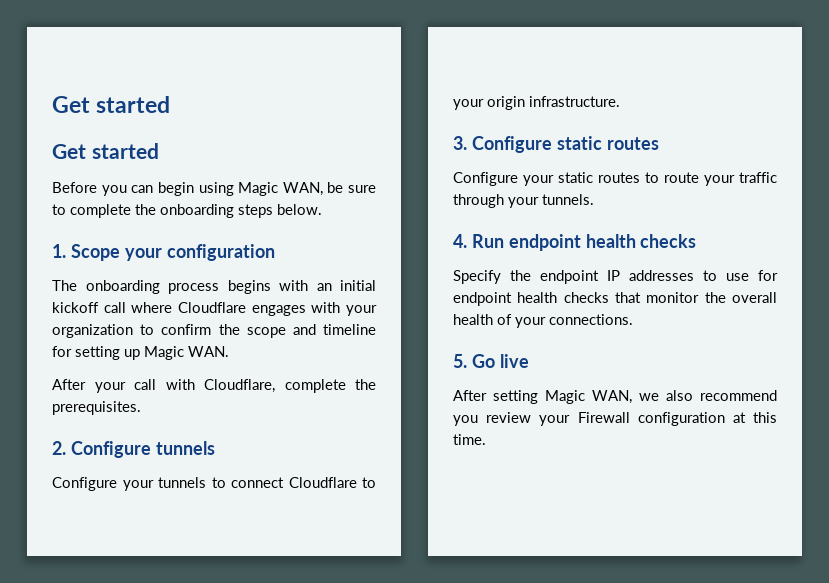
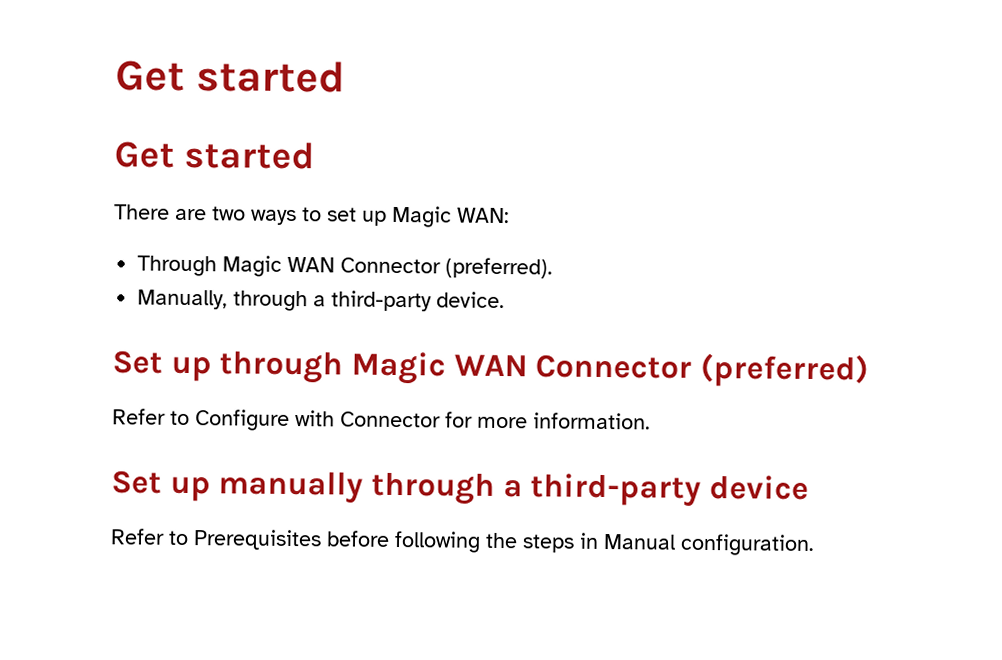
[52,182,376,196] [52,204,322,218] [52,244,275,261] [52,280,376,294] [52,302,377,316] [52,324,376,338] [52,346,229,360] [52,379,376,393] [52,401,141,415] [52,441,215,458] [52,477,376,491] [453,96,620,110] [453,136,659,153] [453,172,777,186] [453,194,594,208] [453,234,697,251] [453,270,778,284] [453,292,777,306] [453,314,633,328] [453,354,529,368] [453,390,777,404] [453,412,777,426] [453,434,486,445] Before you can begin using Magic WAN, be sure to complete the onboarding steps below. // 1. Scope your configuration // The onboarding process begins with an initial kickoff call where Cloudflare engages with your organization to confirm the scope and timeline for setting up Magic WAN. // After your call with Cloudflare, complete the prerequisites. // 2. Configure tunnels // Configure your tunnels to connect Cloudflare to your origin infrastructure. // 3. Configure static routes // Configure your static routes to route your traffic through your tunnels. // 4. Run endpoint health checks // Specify the endpoint IP addresses to use for endpoint health checks that monitor the overall health of your connections. // 5. Go live // After setting Magic WAN, we also recommend you review your Firewall configuration at this time. -> [114,204,510,228] [137,255,554,279] [137,289,506,312] [112,350,869,388] [112,408,651,431] [111,470,809,507] [110,528,815,557] There are two ways to set up Magic WAN: // Through Magic WAN Connector (preferred). // Manually, through a third-party device. // Set up through Magic WAN Connector (preferred) // Refer to Configure with Connector for more information. // Set up manually through a third-party device // Refer to Prerequisites before following the steps in Manual configuration.

